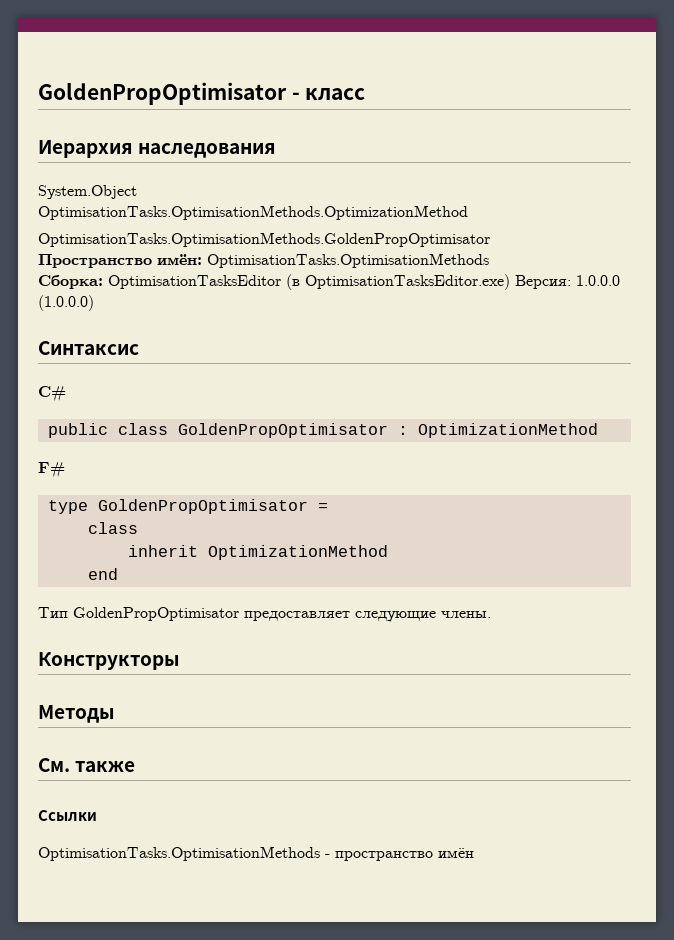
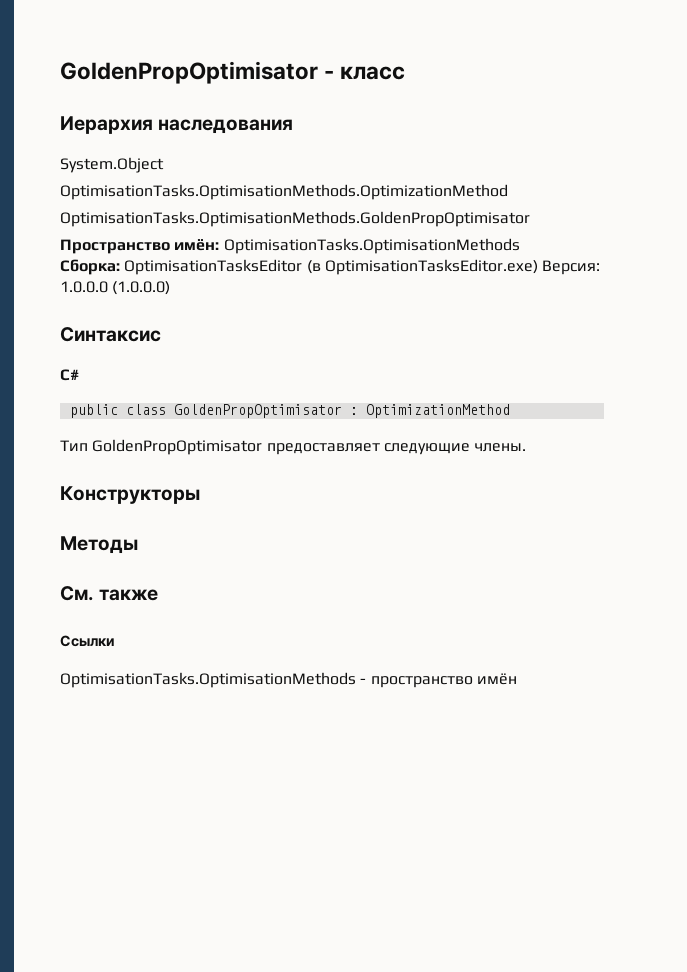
[38,462,65,478] [47,499,328,514] [87,522,138,534] [127,545,388,560] [87,568,118,580] // F# // type GoldenPropOptimisator = // class // inherit OptimizationMethod // end -> (510, 411) none

